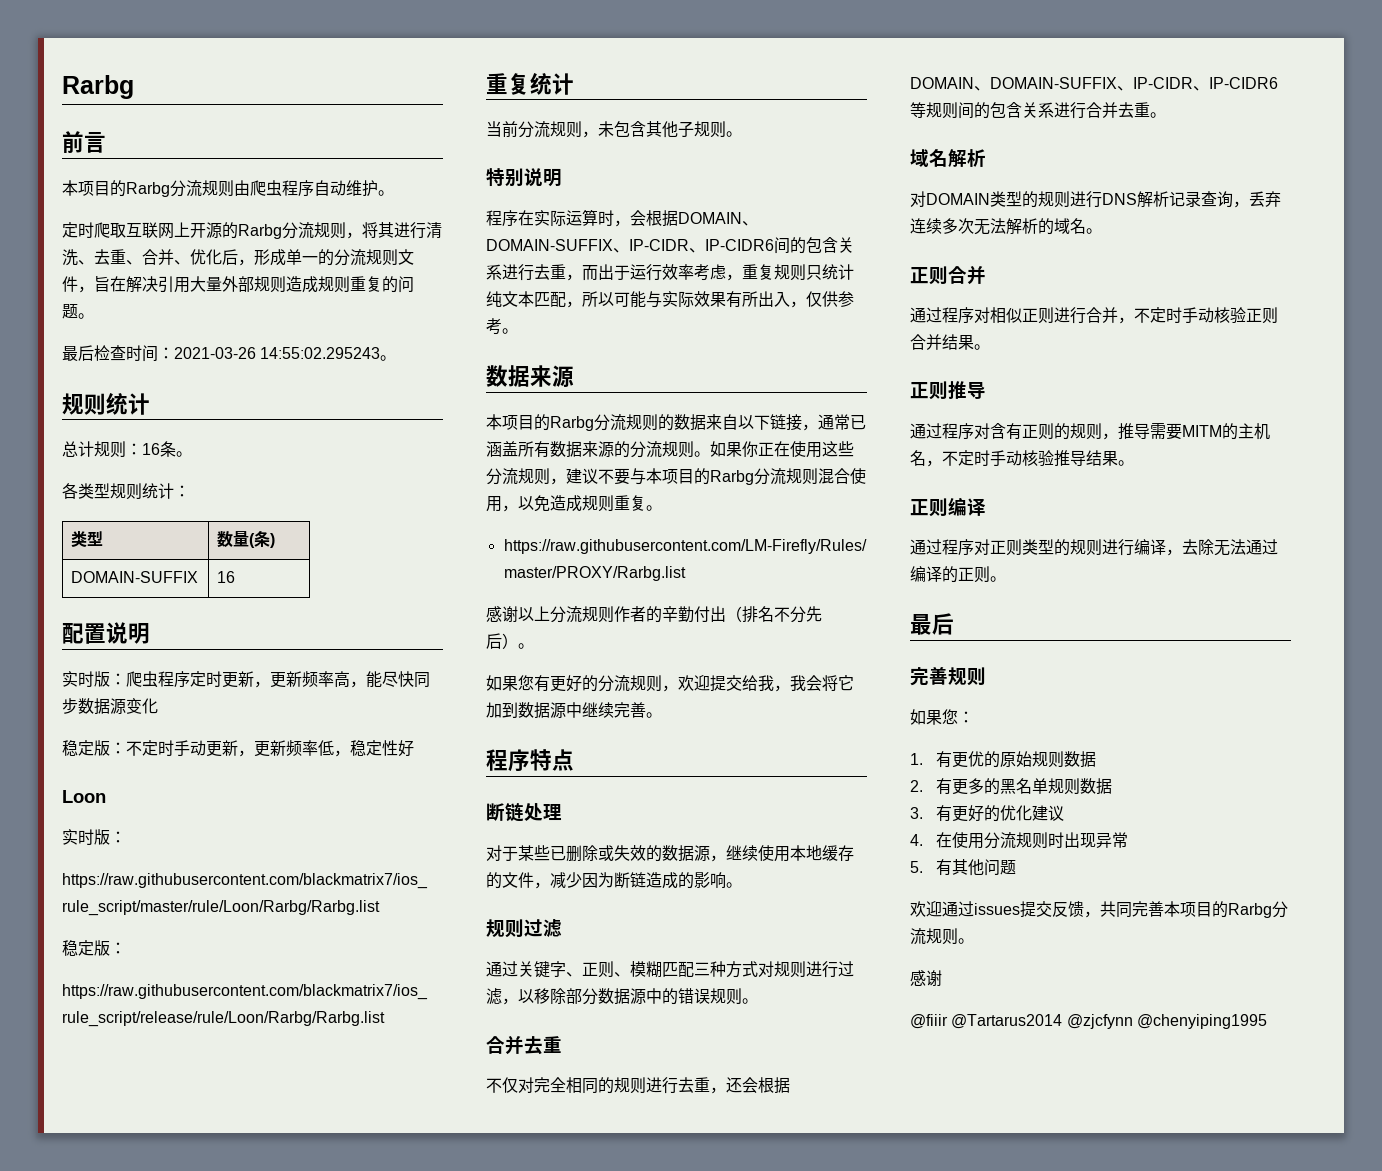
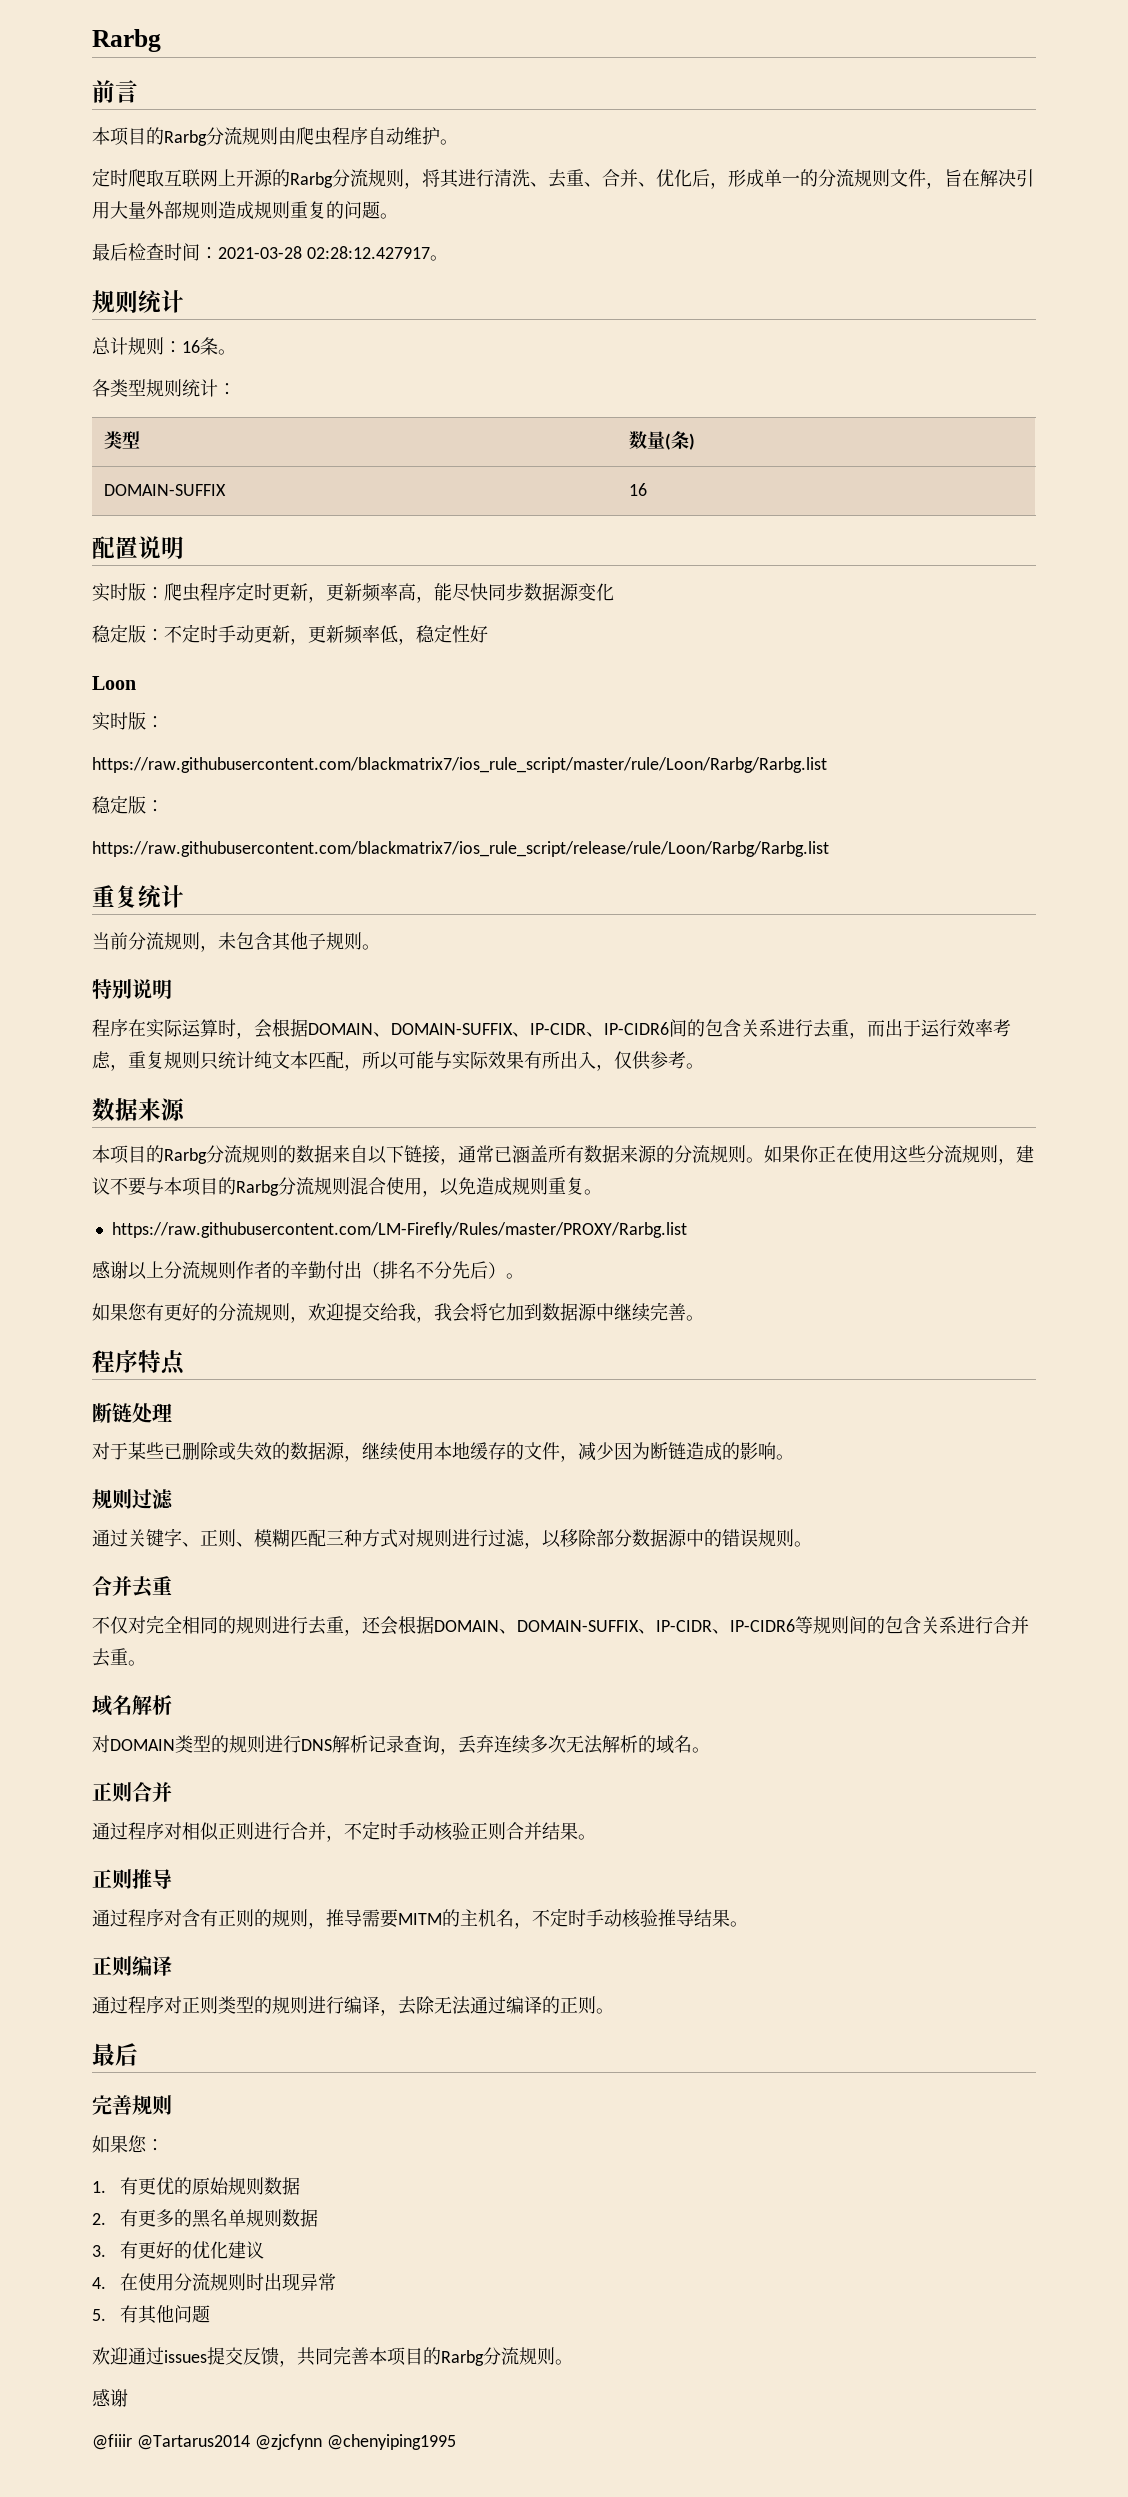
[174,347,381,359] 2021-03-26 14:55:02.295243 -> [218,246,430,259] 2021-03-28 02:28:12.427917

